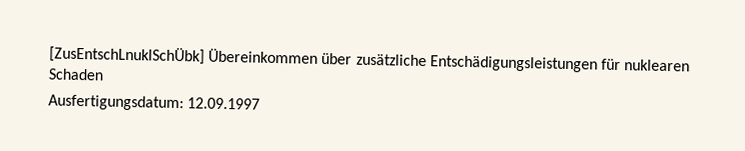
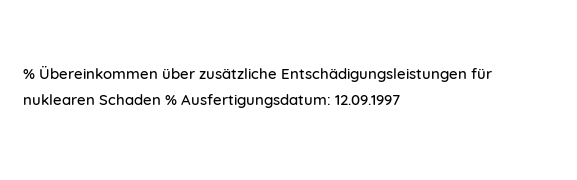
[49,45,205,65] [ZusEntschLnuklSchÜbk] -> [23,69,35,79] %
(104, 74) // -> [165,95,178,105] %

